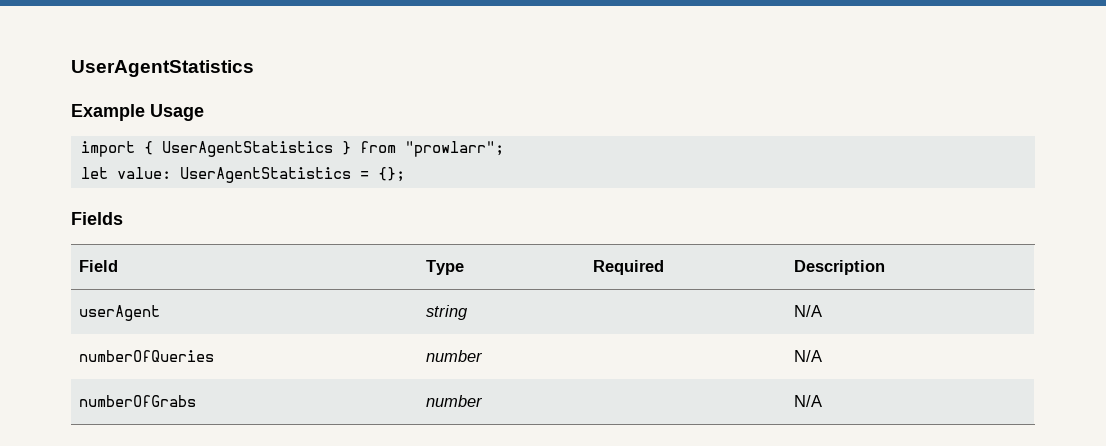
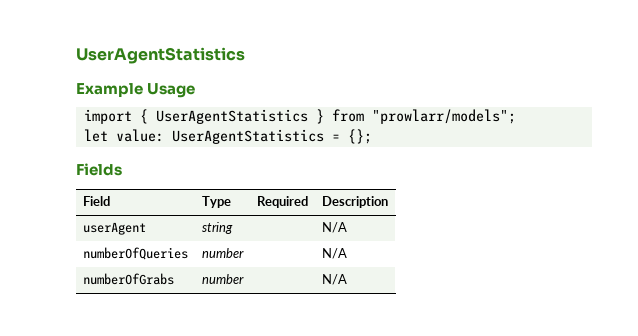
[404,141,504,157] "prowlarr"; -> [372,109,517,124] "prowlarr/models";

